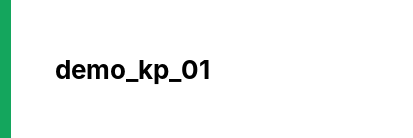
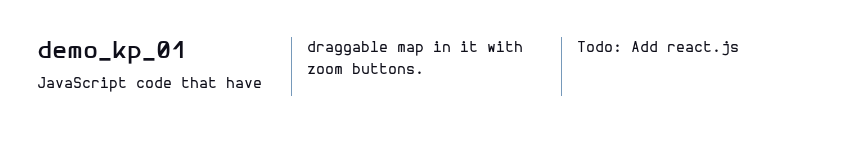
(210, 72) none -> [37,77,262,92] [307,41,523,56] [307,63,424,74] [577,41,739,56] // JavaScript code that have draggable map in it with zoom buttons. // Todo: Add react.js

